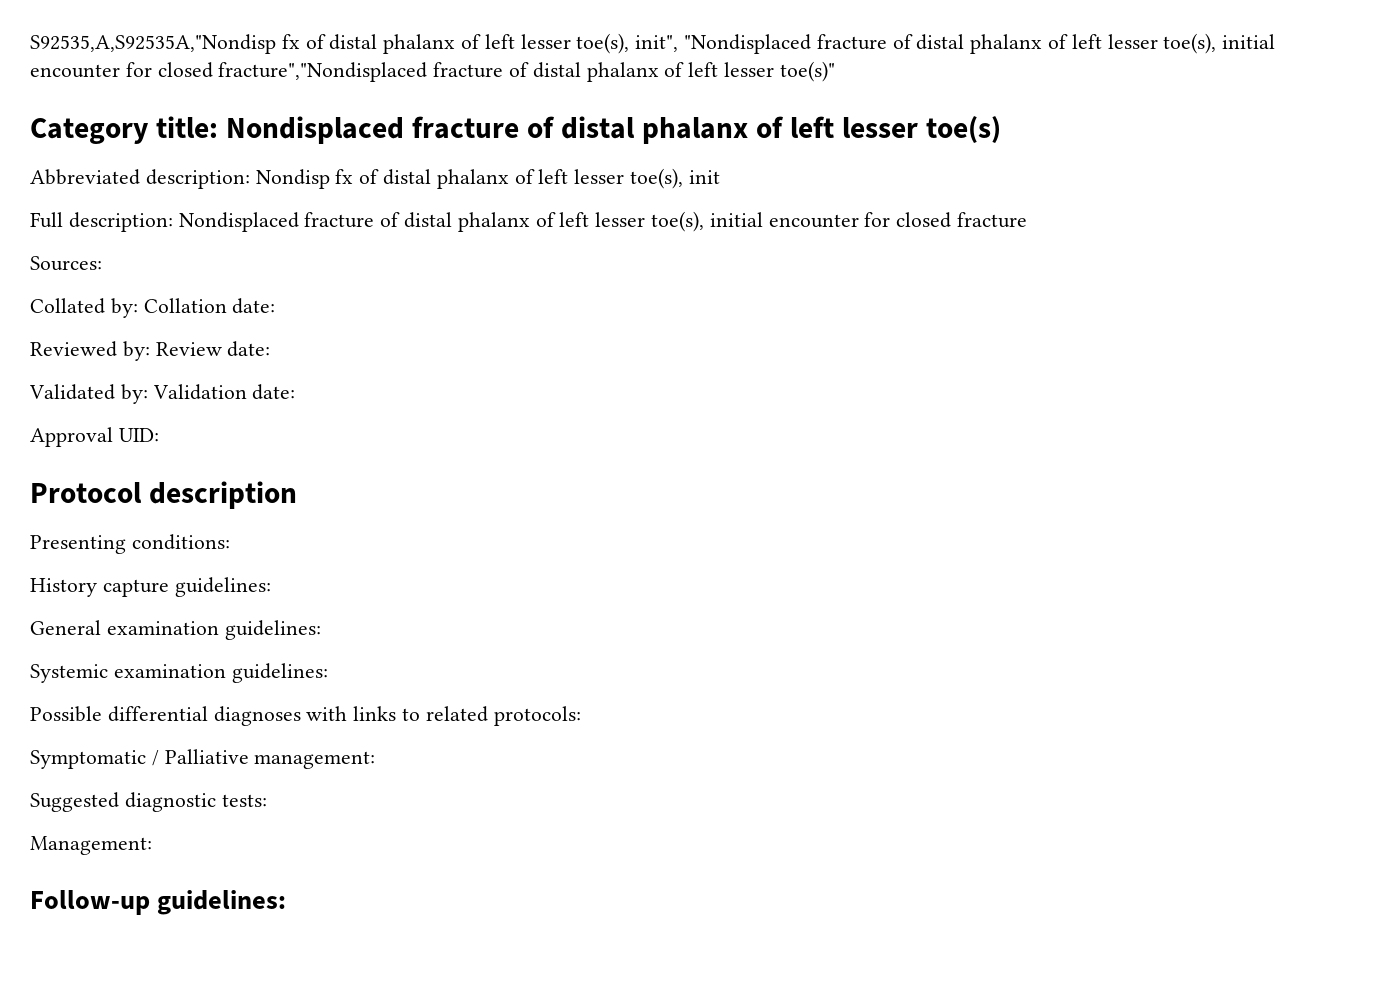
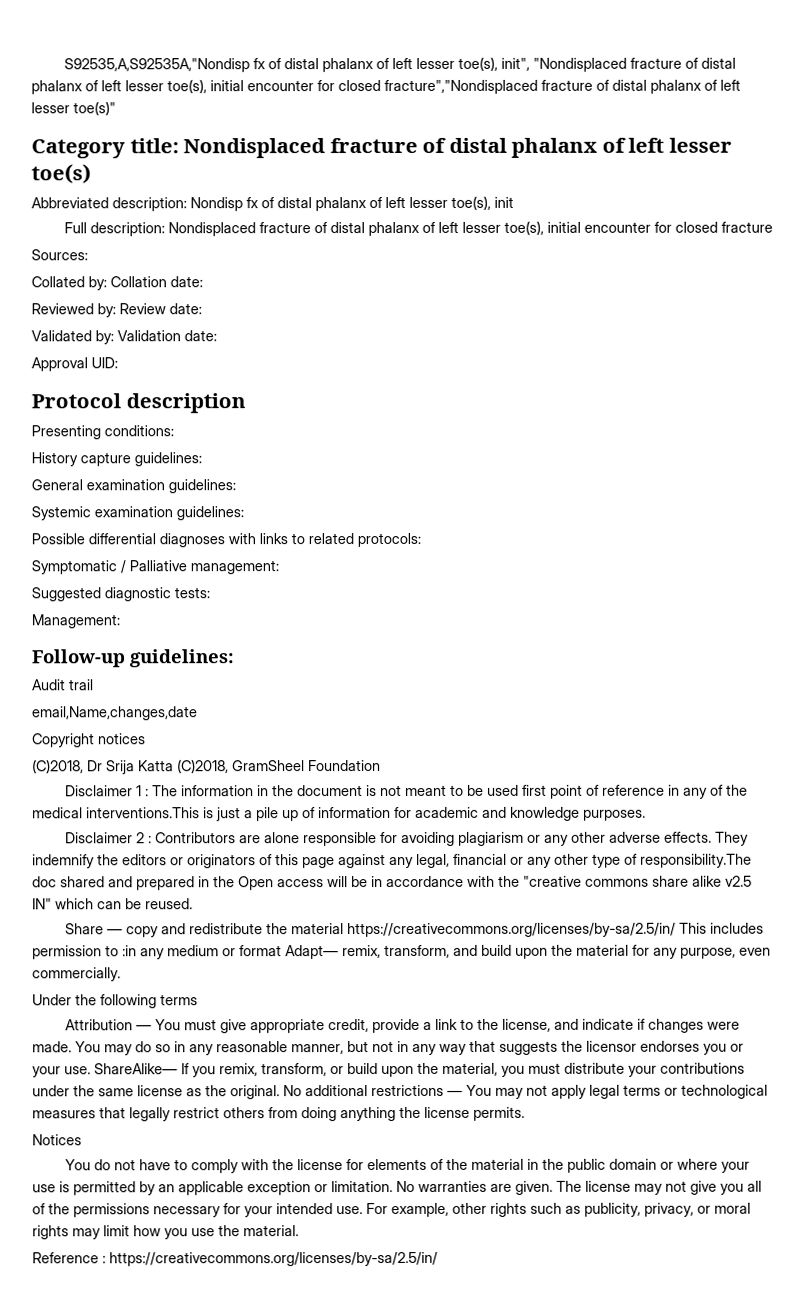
(287, 902) none -> [32,679,94,691] [32,706,198,721] [32,733,146,748] [32,759,381,775] [64,784,748,799] [32,806,646,822] [64,831,749,847] [32,853,752,869] [32,875,752,891] [32,898,193,910] [64,922,764,938] [32,944,771,960] [32,967,121,982] [32,994,198,1009] [64,1018,740,1034] [32,1040,744,1056] [32,1062,745,1078] [32,1084,768,1100] [32,1106,525,1122] [32,1134,82,1146] [64,1158,750,1174] [32,1180,762,1196] [32,1202,751,1218] [32,1225,299,1240] [32,1251,438,1267] // Audit trail // email,Name,changes,date // Copyright notices // (C)2018, Dr Srija Katta (C)2018, GramSheel Foundation // Disclaimer 1 : The information in the document is not meant to be used first point of reference in any of the medical interventions.This is just a pile up of information for academic and knowledge purposes. // Disclaimer 2 : Contributors are alone responsible for avoiding plagiarism or any other adverse effects. They indemnify the editors or originators of this page against any legal, financial or any other type of responsibility.The doc shared and prepared in the Open access will be in accordance with the "creative commons share alike v2.5 IN" which can be reused. // Share — copy and redistribute the material https://creativecommons.org/licenses/by-sa/2.5/in/ This includes permission to :in any medium or format Adapt— remix, transform, and build upon the material for any purpose, even commercially. // Under the following terms // Attribution — You must give appropriate credit, provide a link to the license, and indicate if changes were made. You may do so in any reasonable manner, but not in any way that suggests the licensor endorses you or your use. ShareAlike— If you remix, transform, or build upon the material, you must distribute your contributions under the same license as the original. No additional restrictions — You may not apply legal terms or technological measures that legally restrict others from doing anything the license permits. // Notices // You do not have to comply with the license for elements of the material in the public domain or where your use is permitted by an applicable exception or limitation. No warranties are given. The license may not give you all of the permissions necessary for your intended use. For example, other rights such as publicity, privacy, or moral rights may limit how you use the material. // Reference : https://creativecommons.org/licenses/by-sa/2.5/in/

